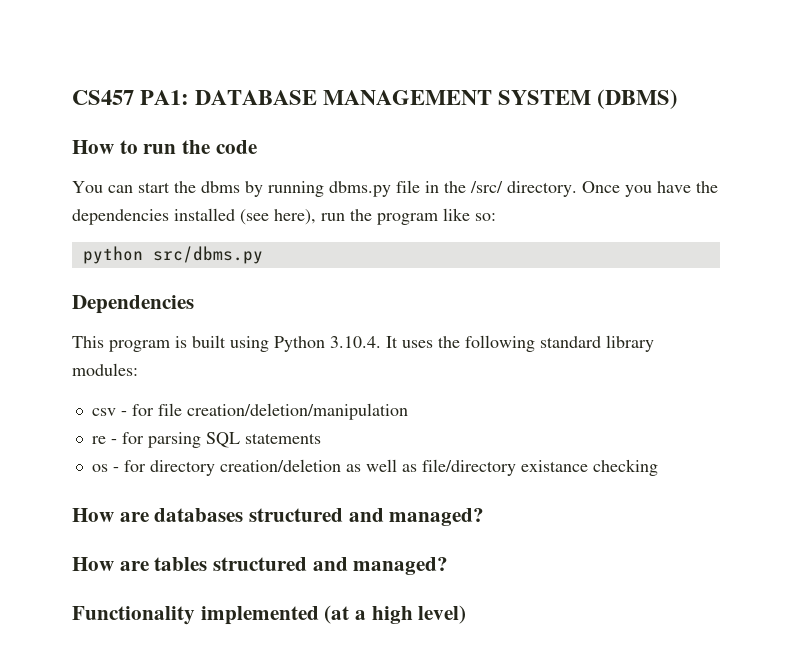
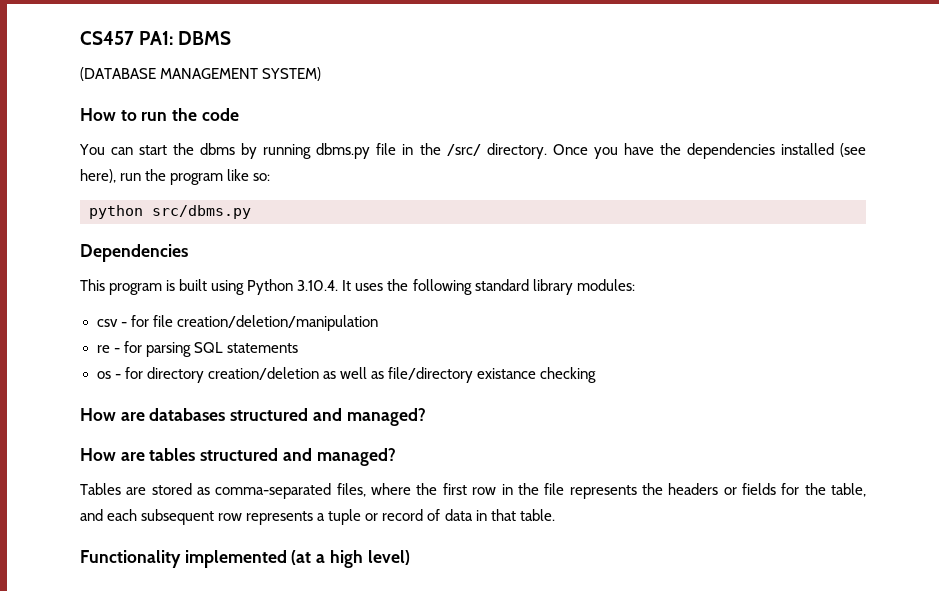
[195,89,679,109] DATABASE MANAGEMENT SYSTEM (DBMS) -> [178,31,232,45] [80,67,322,81] DBMS // (DATABASE MANAGEMENT SYSTEM)
(449, 566) none -> [80,483,866,499] [80,509,555,525] // Tables are stored as comma-separated files, where the first row in the file represents the headers or fields for the table, and each subsequent row represents a tuple or record of data in that table.

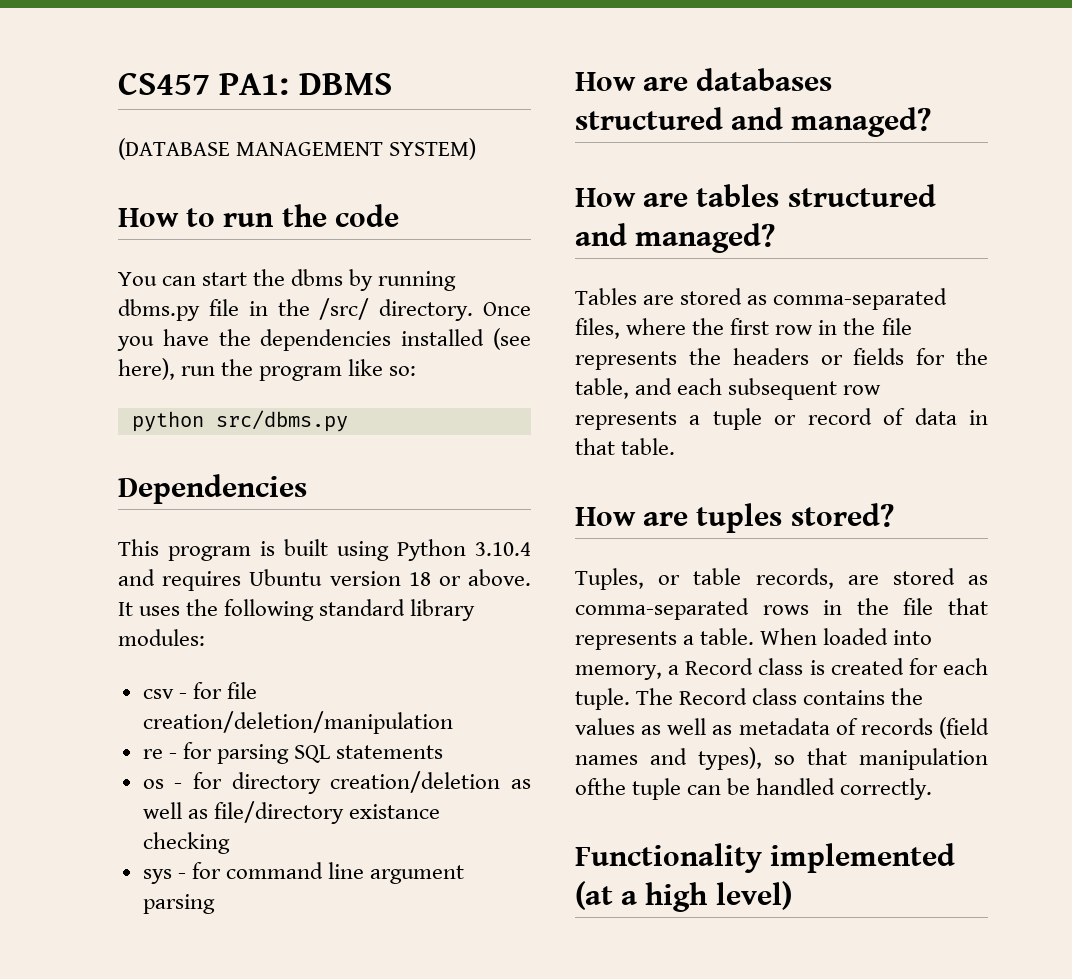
[297,280,339,291] 3.10.4. -> [475,542,531,556] [118,569,531,591] 3.10.4 and requires Ubuntu version 18 or above.
(596, 375) none -> [142,862,465,884] [142,894,215,914] // sys - for command line argument parsing
(555, 515) none -> [575,503,894,533] [575,568,988,590] [575,598,988,620] [575,628,933,650] [575,658,988,680] [575,688,924,710] [575,717,989,739] [575,747,988,770] [575,778,933,800] // How are tuples stored? // Tuples, or table records, are stored as comma-separated rows in the file that represents a table. When loaded into memory, a Record class is created for each tuple. The Record class contains the values as well as metadata of records (field names and types), so that manipulation ofthe tuple can be handled correctly.

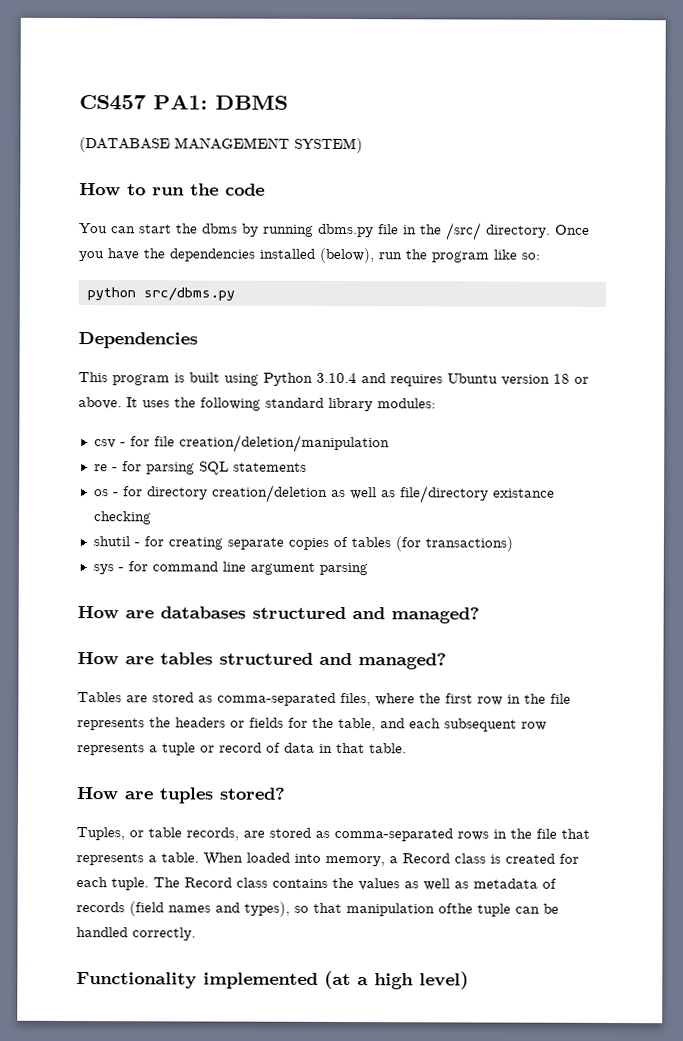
[493,328,531,350] [118,358,175,380] (see here), -> [319,247,374,264] (below),
(230, 843) none -> [92,536,513,552] // shutil - for creating separate copies of tables (for transactions)

